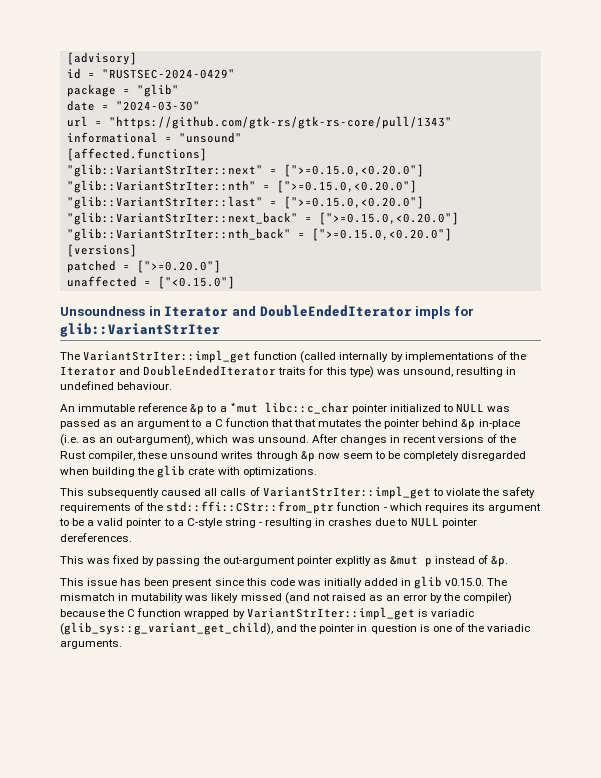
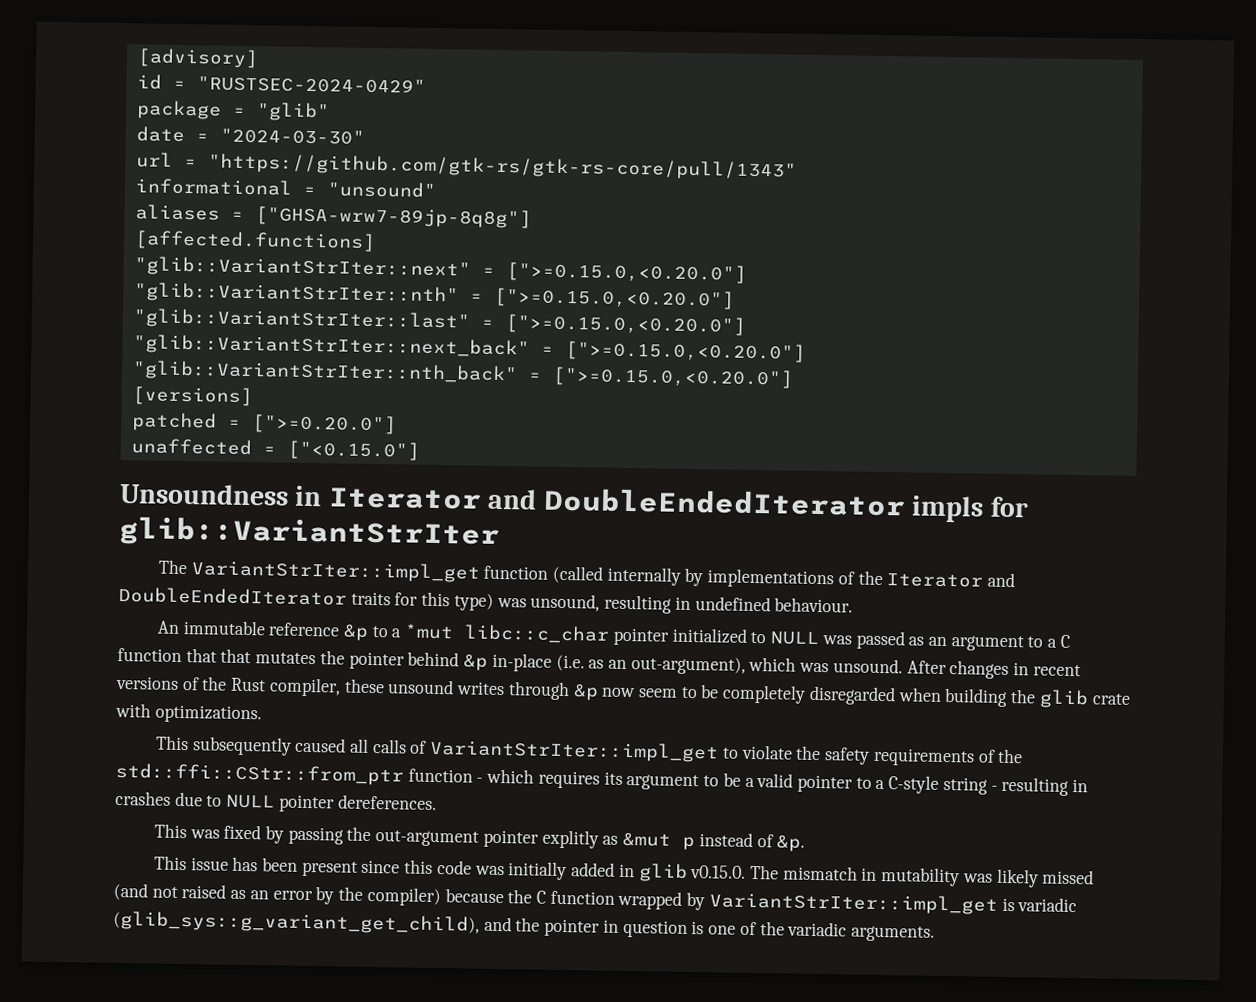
(242, 137) none -> [134,204,532,229] // aliases = ["GHSA-wrw7-89jp-8q8g"]

